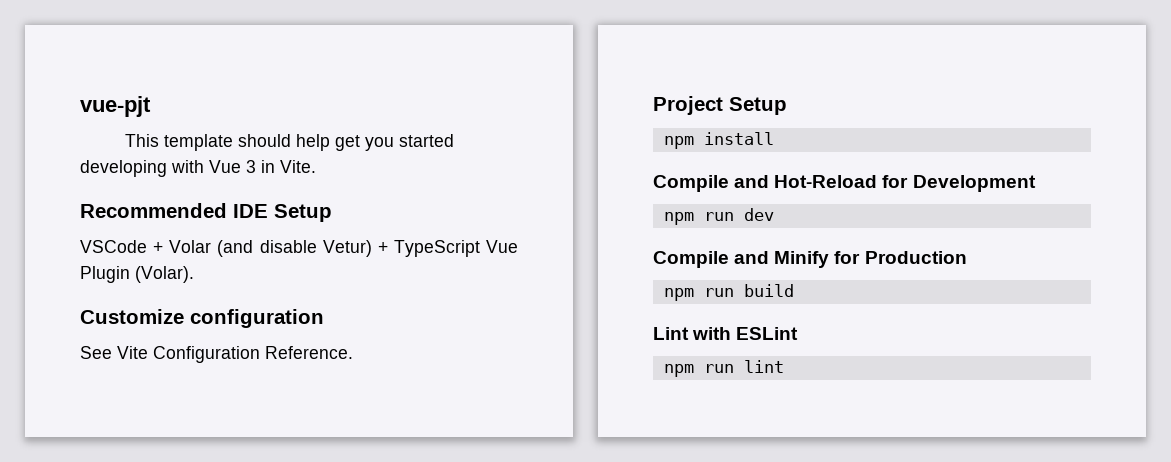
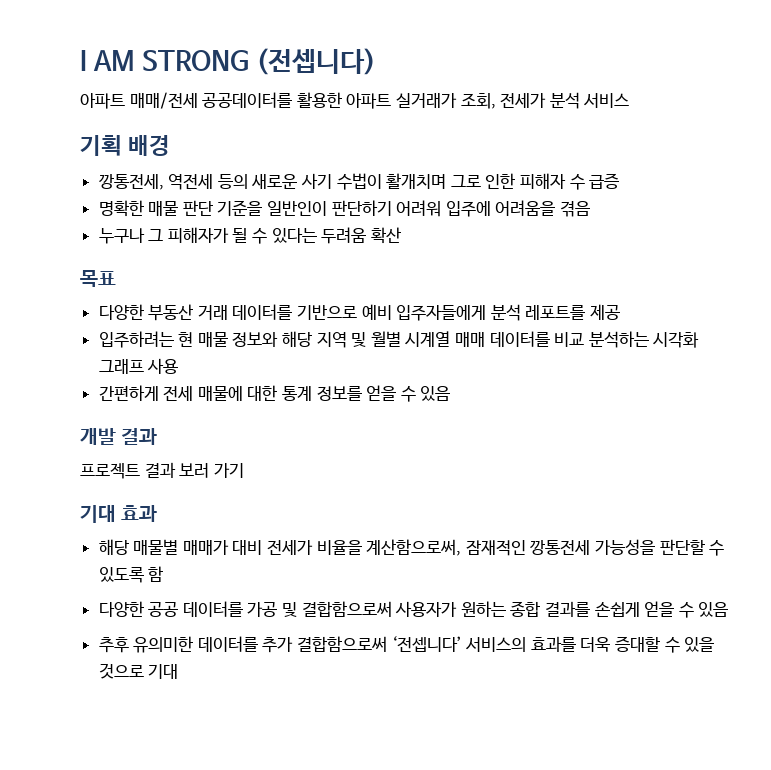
[80,96,151,117] [125,134,455,151] [80,160,316,177] [80,203,332,222] [80,240,518,257] [80,266,194,283] [80,309,324,328] [80,346,353,363] [653,96,787,115] [663,132,774,149] [653,175,1036,192] [663,208,774,225] [653,251,967,268] [663,284,794,301] [653,327,799,340] [663,360,784,377] vue-pjt // This template should help get you started developing with Vue 3 in Vite. // Recommended IDE Setup // VSCode + Volar (and disable Vetur) + TypeScript Vue Plugin (Volar). // Customize configuration // See Vite Configuration Reference. // Project Setup // npm install // Compile and Hot-Reload for Development // npm run dev // Compile and Minify for Production // npm run build // Lint with ESLint // npm run lint -> [80,48,377,75] [80,92,630,109] [80,135,171,156] [97,173,620,190] [98,200,591,217] [98,227,401,244] [80,270,116,287] [98,304,621,321] [98,331,700,348] [98,358,179,374] [98,385,451,402] [80,428,158,445] [80,462,244,479] [80,505,158,523] [98,539,725,556] [98,566,164,583] [98,601,729,618] [98,636,715,653] [98,663,179,679] I AM STRONG (전셉니다) // 아파트 매매/전세 공공데이터를 활용한 아파트 실거래가 조회, 전세가 분석 서비스 // 기획 배경 // 깡통전세, 역전세 등의 새로운 사기 수법이 활개치며 그로 인한 피해자 수 급증 // 명확한 매물 판단 기준을 일반인이 판단하기 어려워 입주에 어려움을 겪음 // 누구나 그 피해자가 될 수 있다는 두려움 확산 // 목표 // 다양한 부동산 거래 데이터를 기반으로 예비 입주자들에게 분석 레포트를 제공 // 입주하려는 현 매물 정보와 해당 지역 및 월별 시계열 매매 데이터를 비교 분석하는 시각화 그래프 사용 // 간편하게 전세 매물에 대한 통계 정보를 얻을 수 있음 // 개발 결과 // 프로젝트 결과 보러 가기 // 기대 효과 // 해당 매물별 매매가 대비 전세가 비율을 계산함으로써, 잠재적인 깡통전세 가능성을 판단할 수 있도록 함 // 다양한 공공 데이터를 가공 및 결합함으로써 사용자가 원하는 종합 결과를 손쉽게 얻을 수 있음 // 추후 유의미한 데이터를 추가 결합함으로써 ‘전셉니다’ 서비스의 효과를 더욱 증대할 수 있을 것으로 기대

